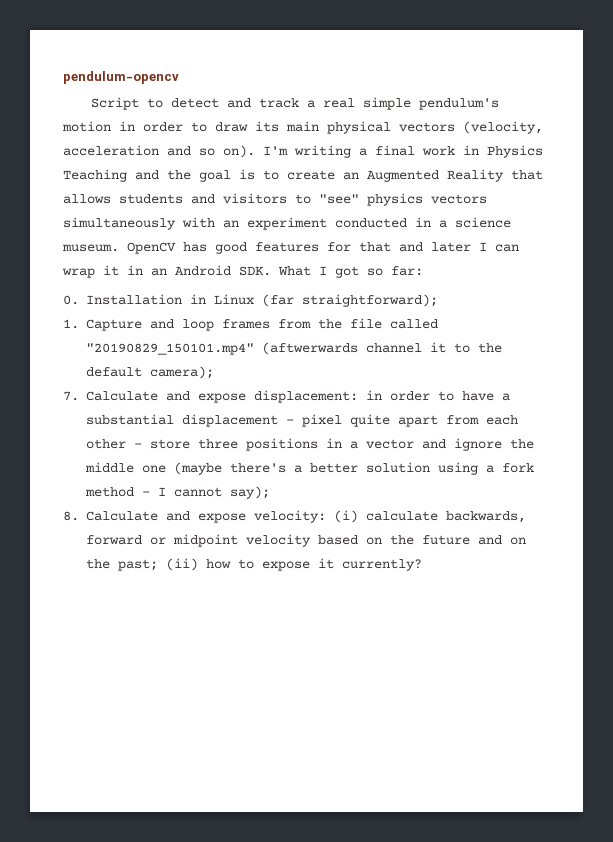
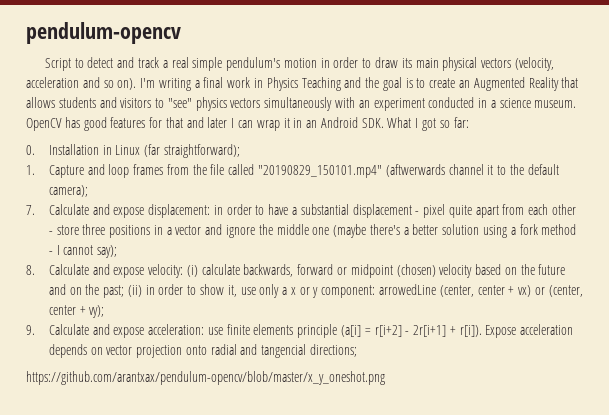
(238, 540) none -> [396,264,436,277] (chosen)
[206,558,422,571] how to expose it currently? -> [145,284,583,298] [48,305,105,318] [26,324,574,338] [48,344,357,358] [26,371,385,385] in order to show it, use only a x or y component: arrowedLine (center, center + vx) or (center, center + vy); // 9. Calculate and expose acceleration: use finite elements principle (a[i] = r[i+2] - 2r[i+1] + r[i]). Expose acceleration depends on vector projection onto radial and tangencial directions; // https://github.com/arantxax/pendulum-opencv/blob/master/x_y_oneshot.png

